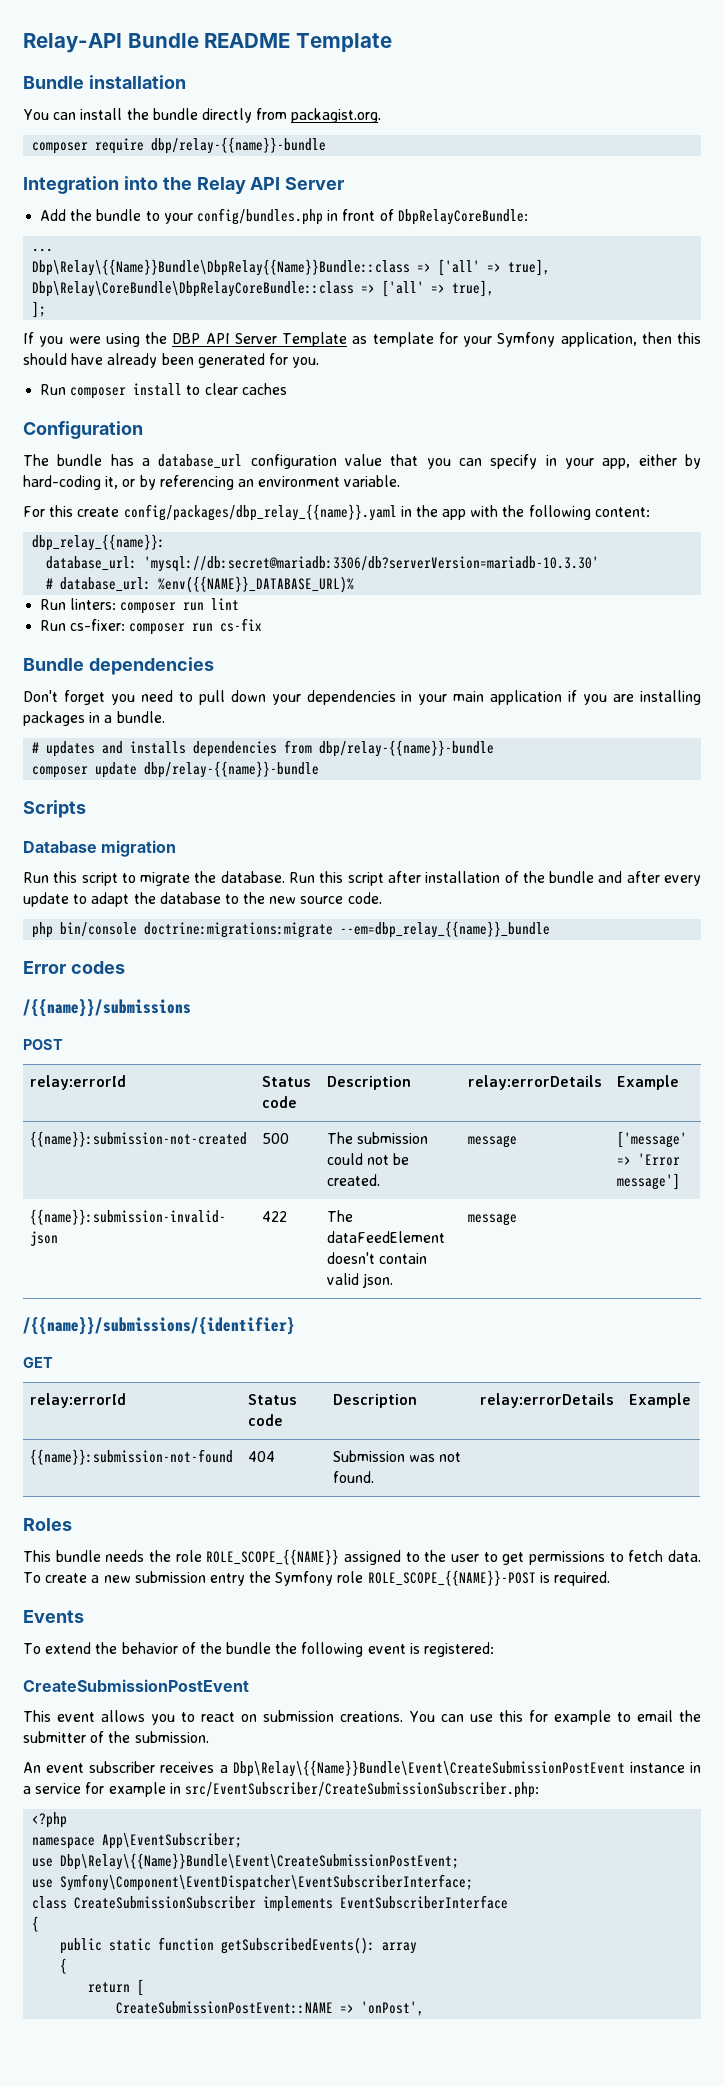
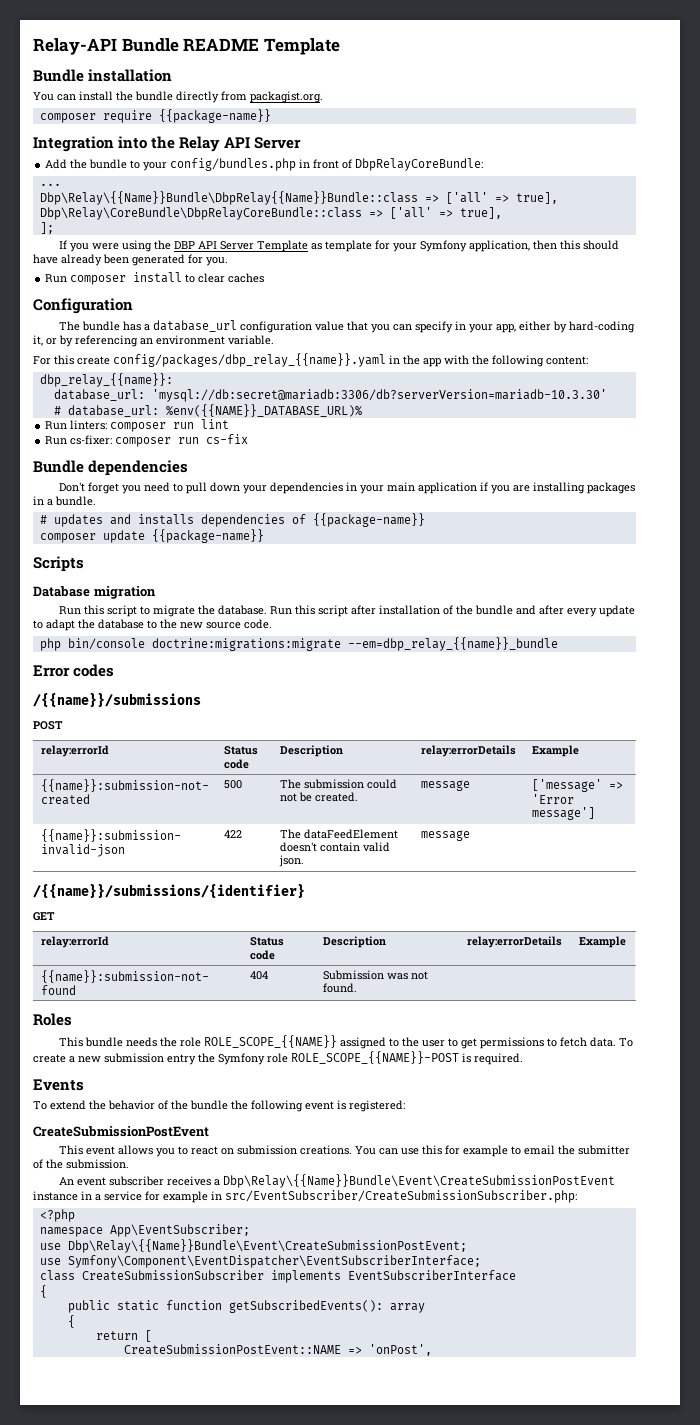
[151,137,327,154] dbp/relay-{{name}}-bundle -> [158,109,271,123] {{package-name}}
[284,740,495,757] from dbp/relay-{{name}}-bundle -> [291,513,425,527] of {{package-name}}
[144,761,320,778] dbp/relay-{{name}}-bundle -> [151,529,264,543] {{package-name}}

